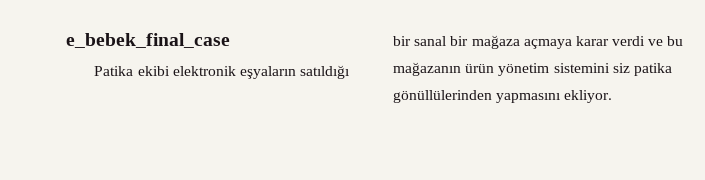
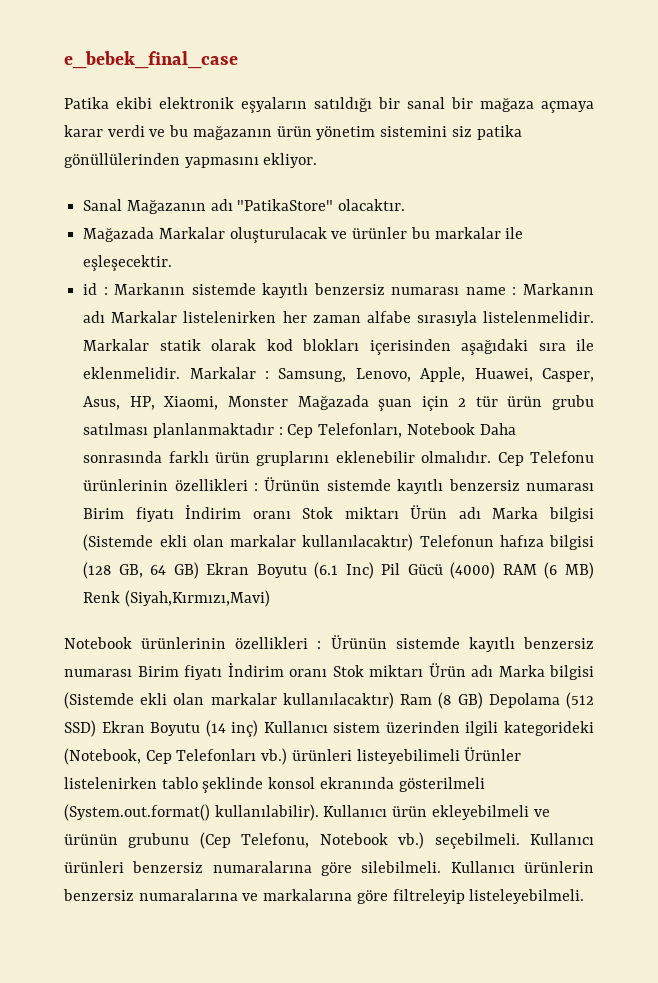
(613, 96) none -> [83,199,406,214] [83,227,524,243] [83,255,173,271] [83,283,594,298] [83,311,594,326] [83,339,594,355] [83,367,595,382] [83,395,594,411] [83,423,516,438] [83,451,595,466] [83,477,595,494] [83,505,594,522] [83,534,594,551] [83,562,594,579] [83,590,270,607] [64,635,595,652] [64,663,594,680] [64,692,594,709] [64,720,594,737] [64,747,522,765] [64,777,485,793] [64,804,550,821] [64,832,594,849] [64,861,594,876] [63,889,585,904] // Sanal Mağazanın adı "PatikaStore" olacaktır. // Mağazada Markalar oluşturulacak ve ürünler bu markalar ile eşleşecektir. // id : Markanın sistemde kayıtlı benzersiz numarası name : Markanın adı Markalar listelenirken her zaman alfabe sırasıyla listelenmelidir. Markalar statik olarak kod blokları içerisinden aşağıdaki sıra ile eklenmelidir. Markalar : Samsung, Lenovo, Apple, Huawei, Casper, Asus, HP, Xiaomi, Monster Mağazada şuan için 2 tür ürün grubu satılması planlanmaktadır : Cep Telefonları, Notebook Daha sonrasında farklı ürün gruplarını eklenebilir olmalıdır. Cep Telefonu ürünlerinin özellikleri : Ürünün sistemde kayıtlı benzersiz numarası Birim fiyatı İndirim oranı Stok miktarı Ürün adı Marka bilgisi (Sistemde ekli olan markalar kullanılacaktır) Telefonun hafıza bilgisi (128 GB, 64 GB) Ekran Boyutu (6.1 Inc) Pil Gücü (4000) RAM (6 MB) Renk (Siyah,Kırmızı,Mavi) // Notebook ürünlerinin özellikleri : Ürünün sistemde kayıtlı benzersiz numarası Birim fiyatı İndirim oranı Stok miktarı Ürün adı Marka bilgisi (Sistemde ekli olan markalar kullanılacaktır) Ram (8 GB) Depolama (512 SSD) Ekran Boyutu (14 inç) Kullanıcı sistem üzerinden ilgili kategorideki (Notebook, Cep Telefonları vb.) ürünleri listeyebilimeli Ürünler listelenirken tablo şeklinde konsol ekranında gösterilmeli (System.out.format() kullanılabilir). Kullanıcı ürün ekleyebilmeli ve ürünün grubunu (Cep Telefonu, Notebook vb.) seçebilmeli. Kullanıcı ürünleri benzersiz numaralarına göre silebilmeli. Kullanıcı ürünlerin benzersiz numaralarına ve markalarına göre filtreleyip listeleyebilmeli.

